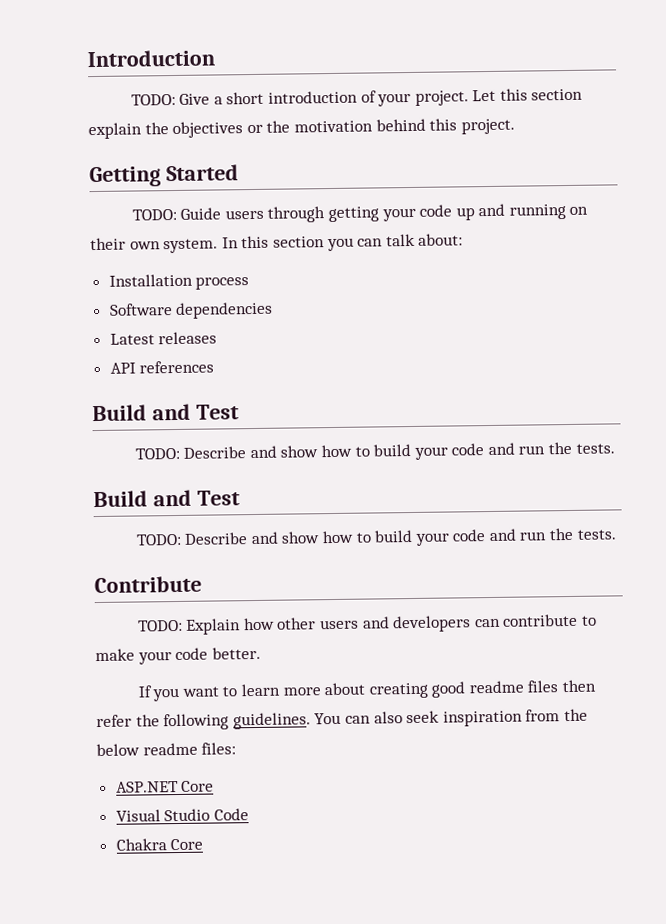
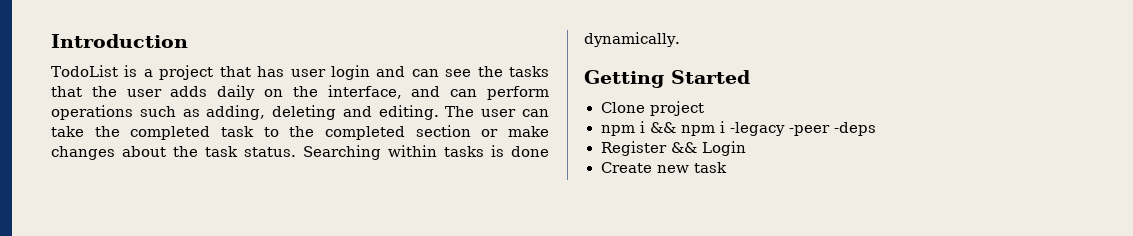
[130,88,584,107] [88,118,515,140] [89,164,239,188] [131,203,589,223] [90,233,464,254] [108,273,250,290] [108,301,274,319] [109,331,218,345] [109,360,215,374] [92,403,239,422] [134,441,615,460] [93,489,240,508] [135,527,617,546] [94,575,202,594] [137,613,597,635] [95,646,261,665] [137,679,597,702] [96,708,588,731] [96,742,237,757] [115,780,215,793] [115,808,249,822] [115,838,204,851] TODO: Give a short introduction of your project. Let this section explain the objectives or the motivation behind this project. // Getting Started // TODO: Guide users through getting your code up and running on their own system. In this section you can talk about: // Installation process // Software dependencies // Latest releases // API references // Build and Test // TODO: Describe and show how to build your code and run the tests. // Build and Test // TODO: Describe and show how to build your code and run the tests. // Contribute // TODO: Explain how other users and developers can contribute to make your code better. // If you want to learn more about creating good readme files then refer the following guidelines. You can also seek inspiration from the below readme files: // ASP.NET Core // Visual Studio Code // Chakra Core -> [51,65,549,80] [51,85,549,100] [51,105,549,120] [51,125,549,140] [51,145,549,160] [584,32,680,47] [584,70,750,88] [600,101,704,116] [600,121,876,136] [600,141,746,156] [600,162,727,173] TodoList is a project that has user login and can see the tasks that the user adds daily on the interface, and can perform operations such as adding, deleting and editing. The user can take the completed task to the completed section or make changes about the task status. Searching within tasks is done dynamically. // Getting Started // Clone project // npm i && npm i -legacy -peer -deps // Register && Login // Create new task

